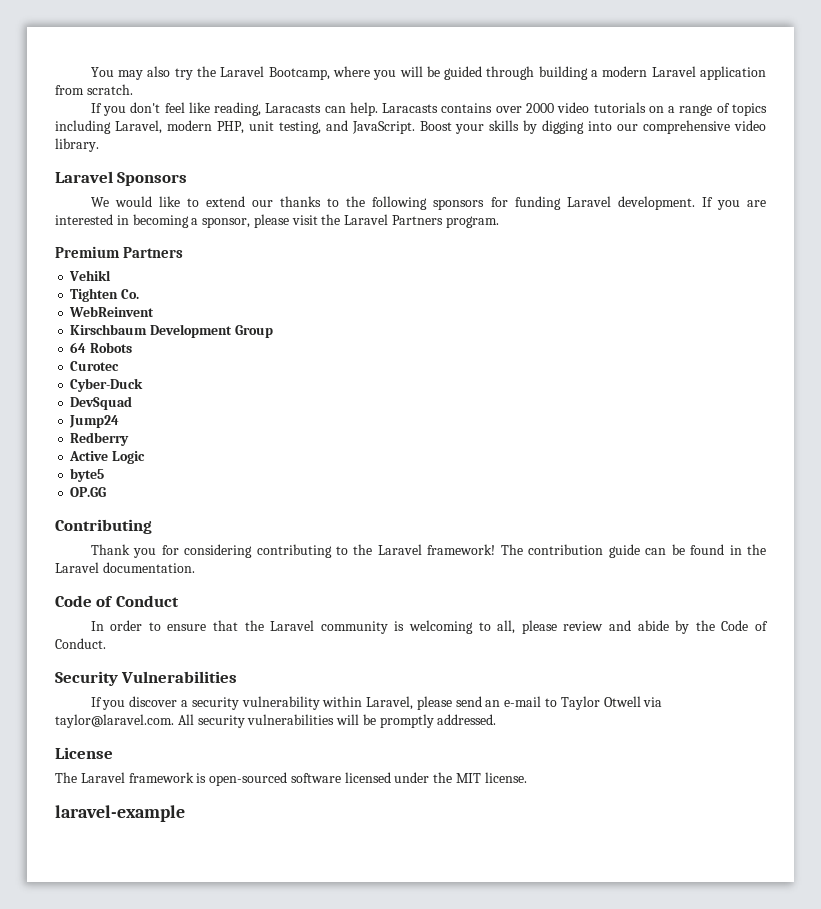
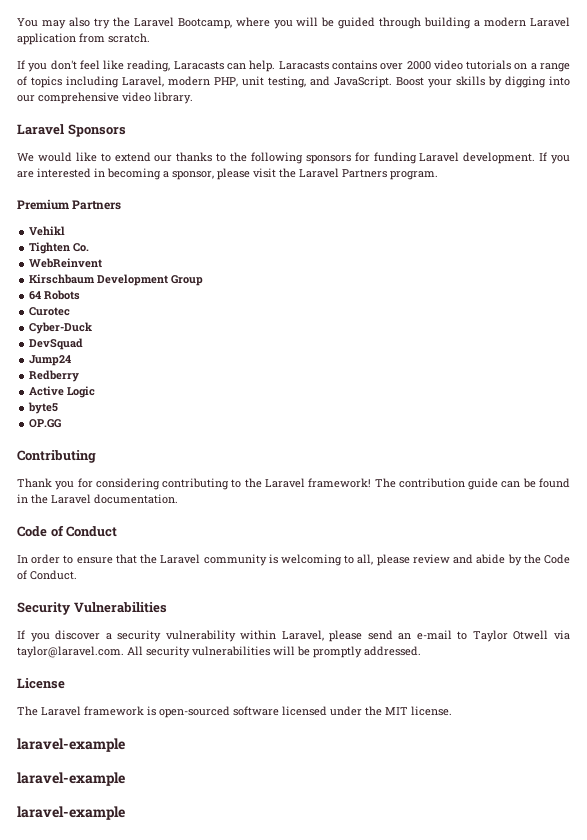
(185, 813) none -> [17,772,125,786] [17,806,125,820] // laravel-example // laravel-example

